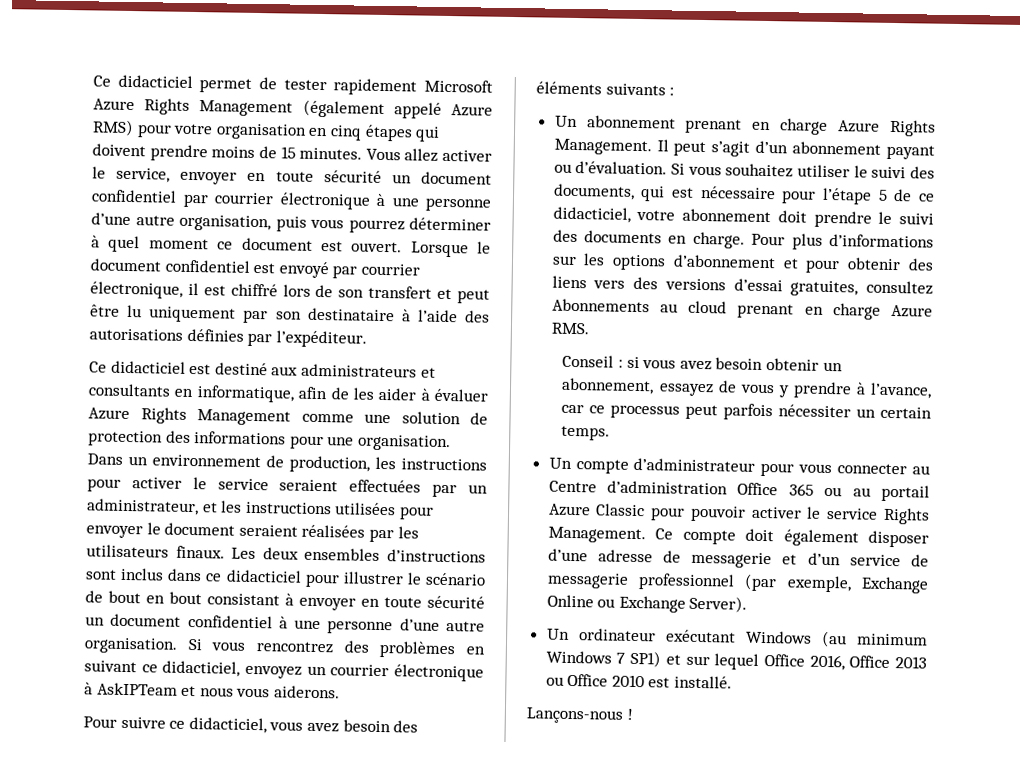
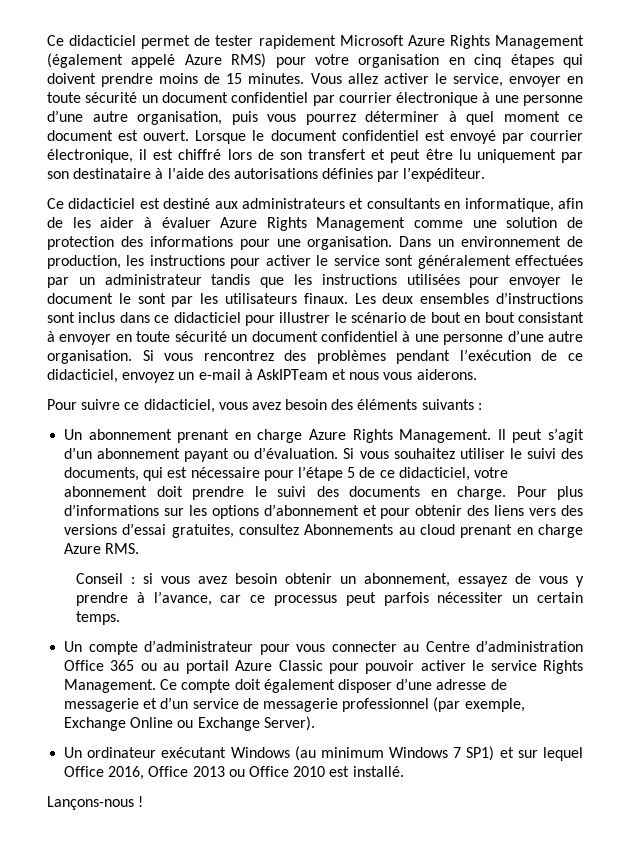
[279,479,339,492] seraient -> [385,255,511,269] sont généralement
[86,498,218,516] administrateur, et -> [104,274,285,288] administrateur tandis que
[238,524,366,538] seraient réalisées -> [118,293,166,304] le sont
[466,646,485,655] [84,660,137,673] en suivant -> [396,349,558,364] pendant l’exécution de
[330,664,484,682] courrier électronique -> [198,369,241,380] e-mail

